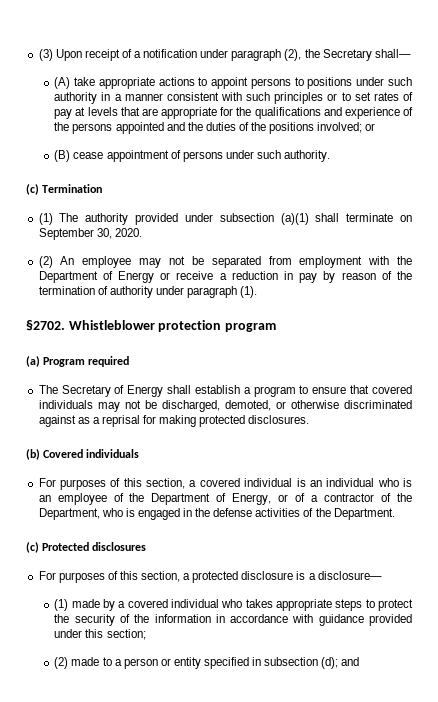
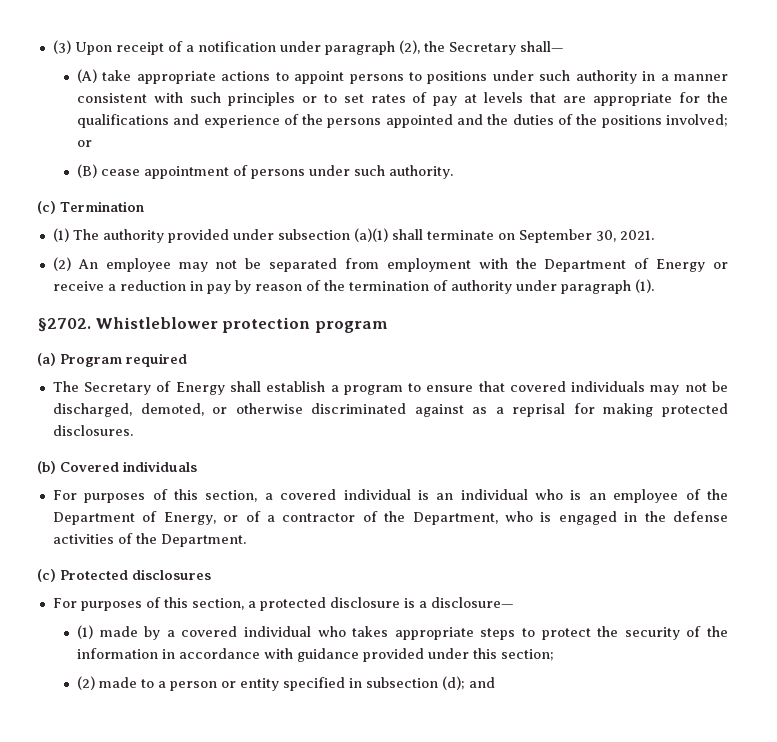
[114,228,142,237] 2020. -> [619,230,654,240] 2021.

